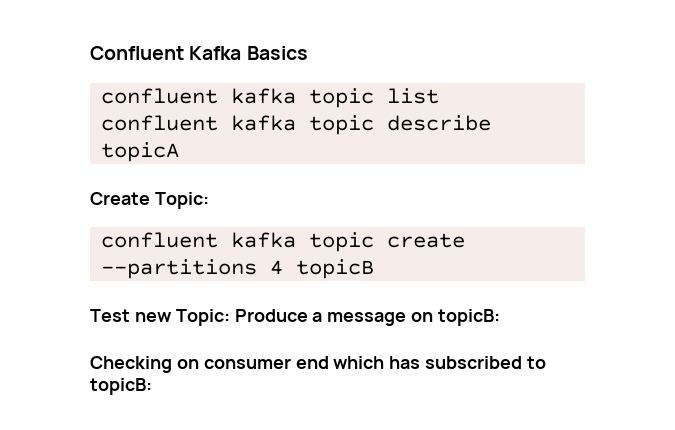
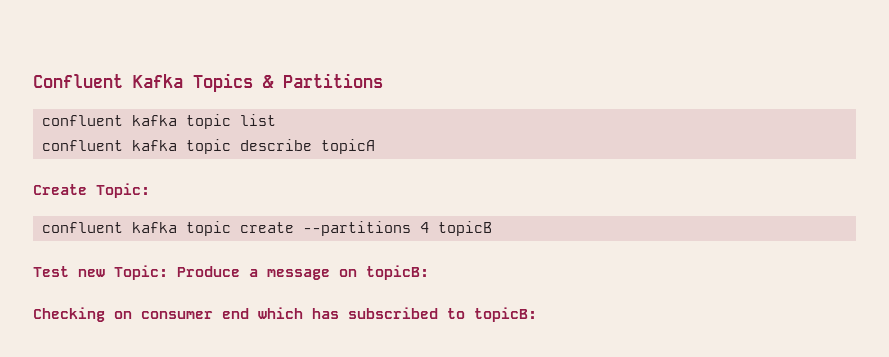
[246,46,308,60] Basics -> [193,73,383,92] Topics & Partitions

